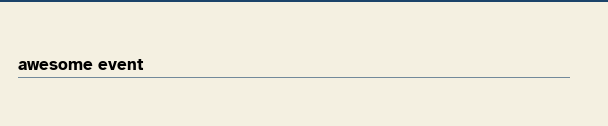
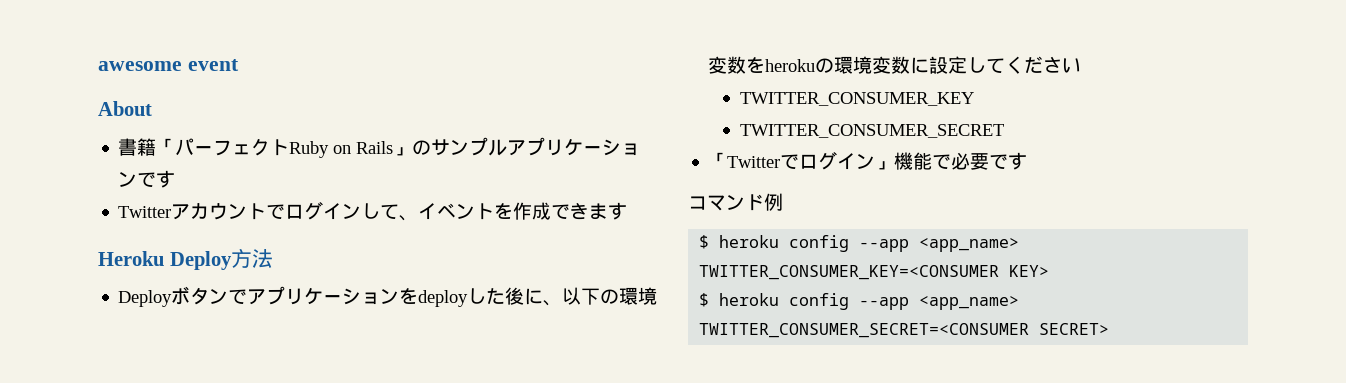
(144, 64) none -> [98,101,152,116] [118,137,641,158] [118,170,176,188] [118,202,628,221] [98,248,273,270] [118,286,658,307] [708,56,1082,74] [739,92,974,106] [739,124,1004,138] [708,152,1028,170] [688,193,783,211] [699,235,1020,252] [699,265,1050,280] [699,293,1020,310] [699,323,1110,338] // About // 書籍「パーフェクトRuby on Rails」のサンプルアプリケーションです // Twitterアカウントでログインして、イベントを作成できます // Heroku Deploy方法 // Deployボタンでアプリケーションをdeployした後に、以下の環境変数をherokuの環境変数に設定してください // TWITTER_CONSUMER_KEY // TWITTER_CONSUMER_SECRET // 「Twitterでログイン」機能で必要です // コマンド例 // $ heroku config --app <app_name> TWITTER_CONSUMER_KEY=<CONSUMER KEY> // $ heroku config --app <app_name> TWITTER_CONSUMER_SECRET=<CONSUMER SECRET>

